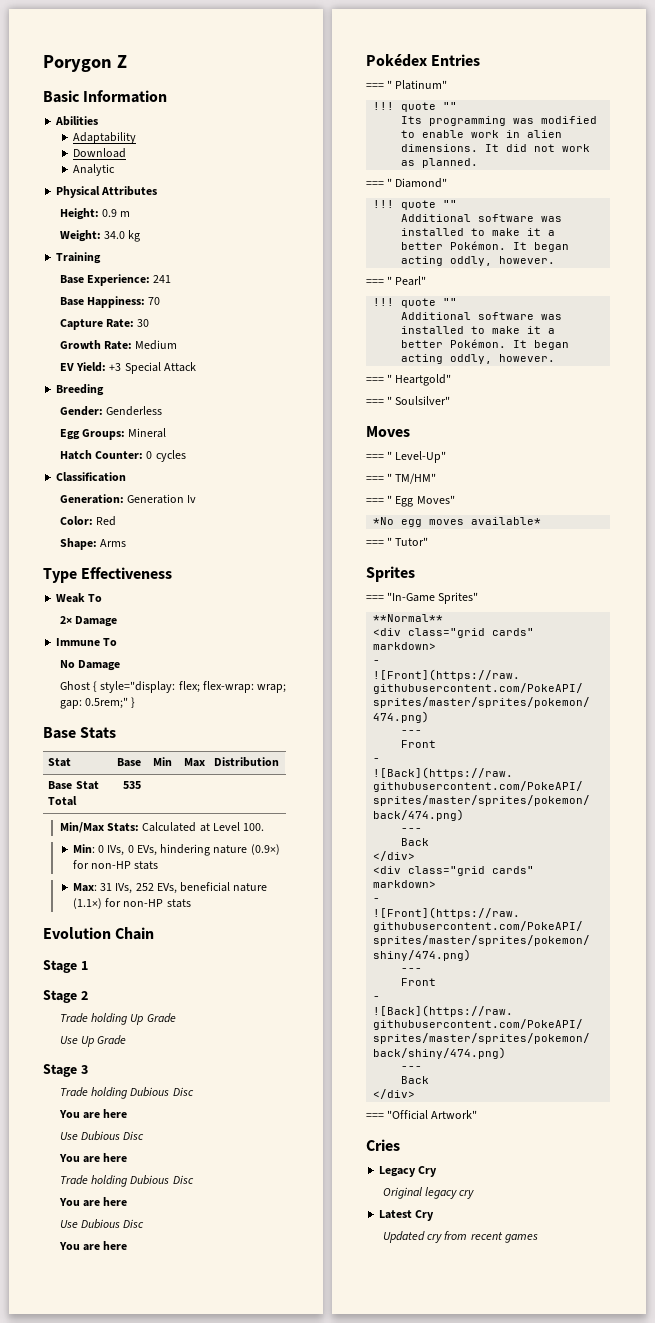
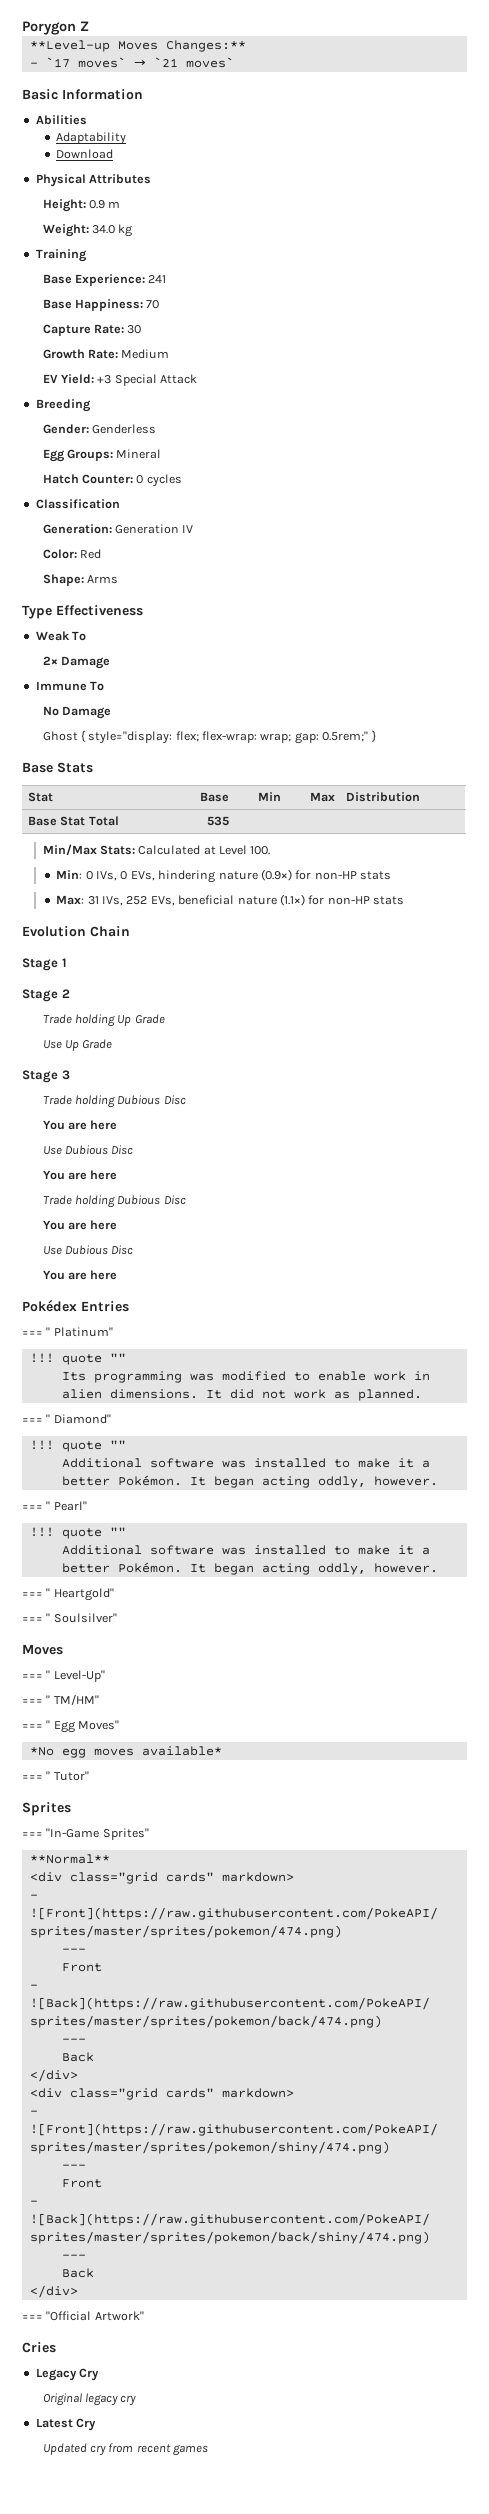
(127, 61) none -> [29,40,246,52] [29,57,234,68] // **Level-up Moves Changes:** // - `17 moves` → `21 moves`
[72,164,115,176] // Analytic -> (114, 154) none
[187,495,197,503] Iv -> [182,525,194,533] IV

